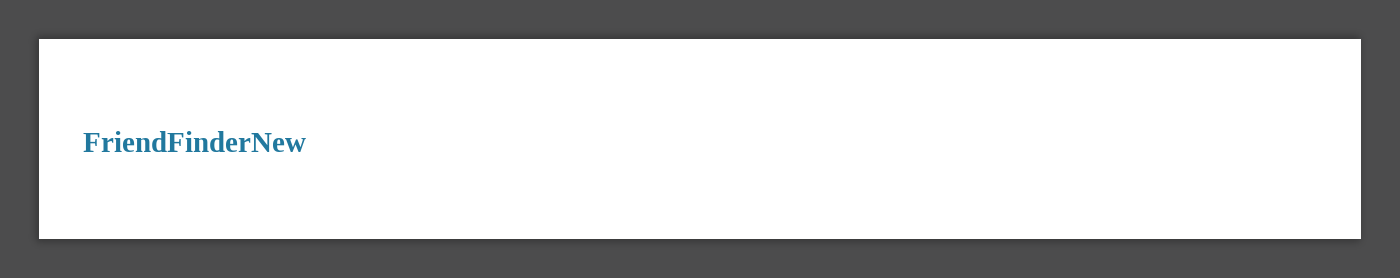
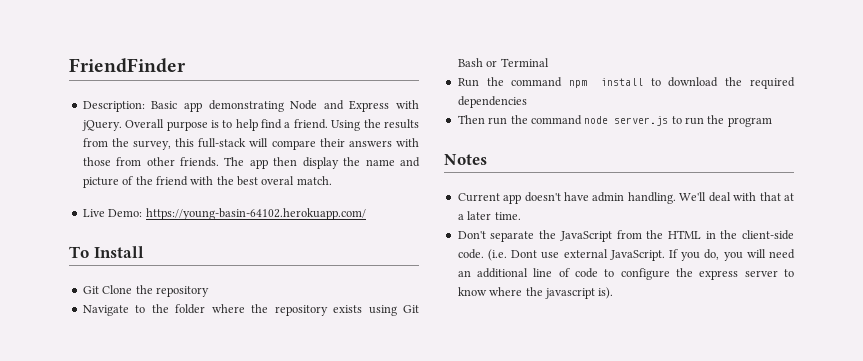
[83,131,306,152] FriendFinderNew -> [69,58,186,73] [82,100,419,112] [81,119,419,131] [82,138,419,150] [82,157,421,169] [82,176,332,188] [82,208,366,220] [69,246,144,258] [82,285,209,297] [82,304,420,316] [457,58,549,67] [457,77,795,89] [457,96,527,108] [457,115,772,127] [444,154,487,165] [457,192,794,204] [457,211,521,220] [457,230,794,242] [457,249,795,261] [457,268,794,280] [457,287,614,299] FriendFinder // Description: Basic app demonstrating Node and Express with jQuery. Overall purpose is to help find a friend. Using the results from the survey, this full-stack will compare their answers with those from other friends. The app then display the name and picture of the friend with the best overal match. // Live Demo: https://young-basin-64102.herokuapp.com/ // To Install // Git Clone the repository // Navigate to the folder where the repository exists using Git Bash or Terminal // Run the command npm install to download the required dependencies // Then run the command node server.js to run the program // Notes // Current app doesn't have admin handling. We'll deal with that at a later time. // Don't separate the JavaScript from the HTML in the client-side code. (i.e. Dont use external JavaScript. If you do, you will need an additional line of code to configure the express server to know where the javascript is).

